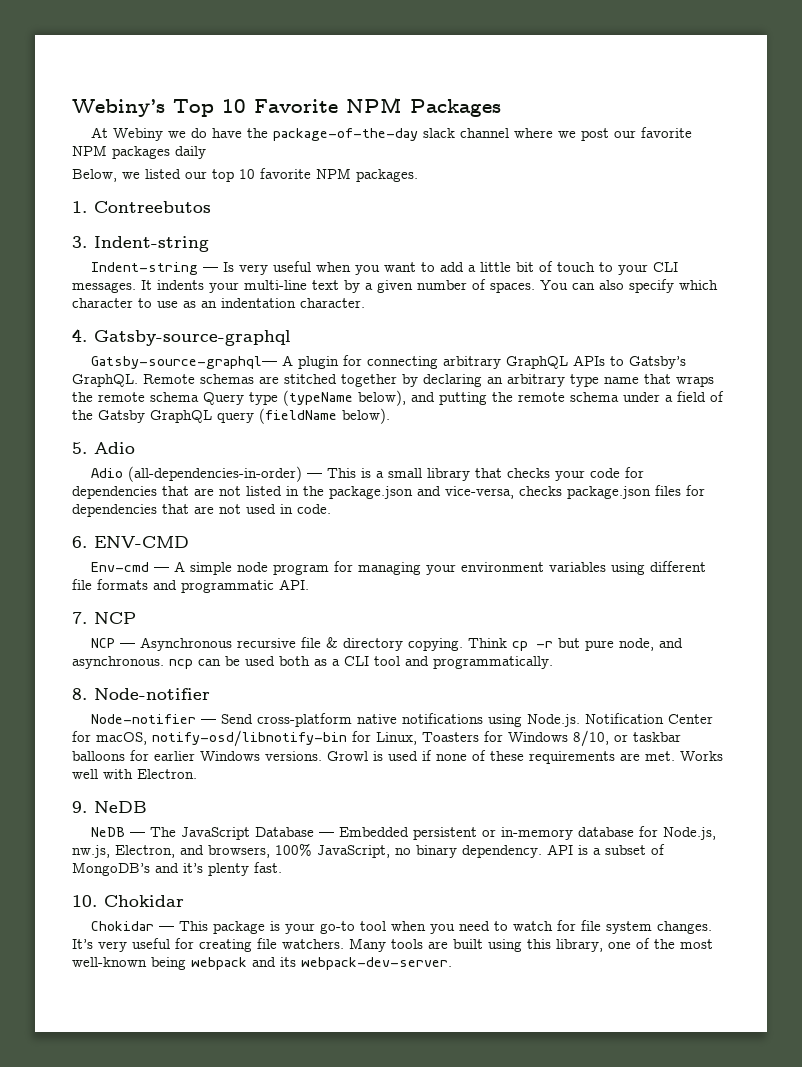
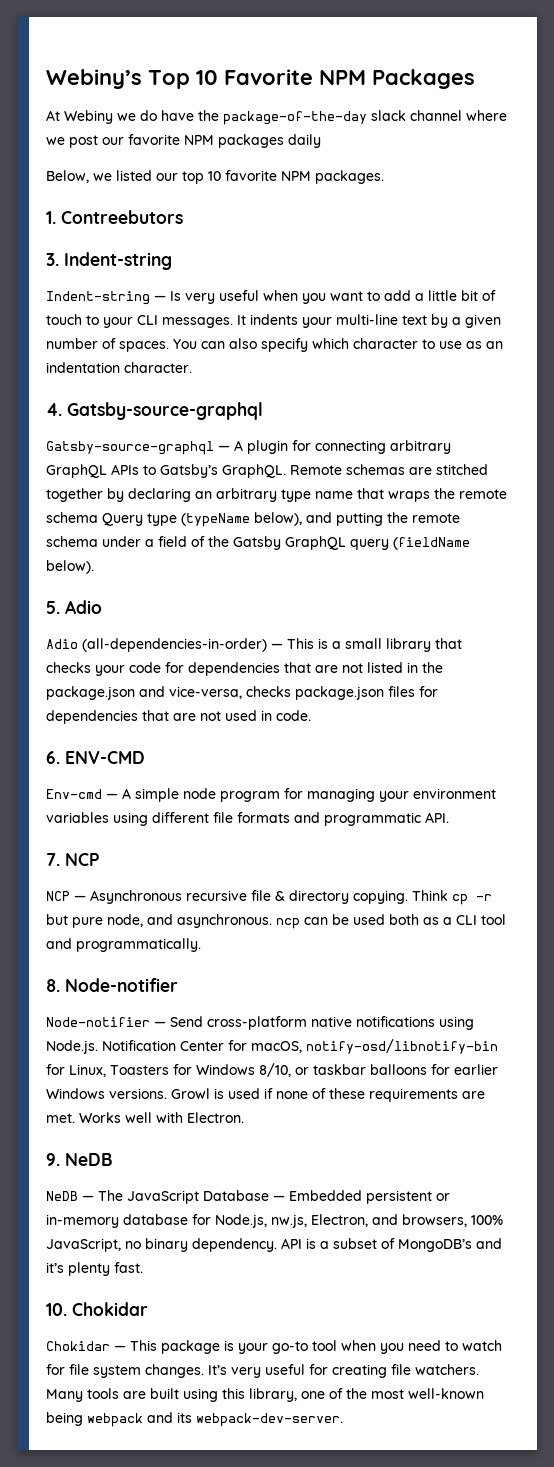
[94,201,211,213] Contreebutos -> [61,210,183,224] Contreebutors
[91,356,278,369] Gatsby-source-graphql— -> [46,441,230,455] Gatsby-source-graphql —

